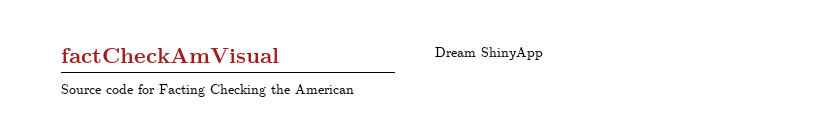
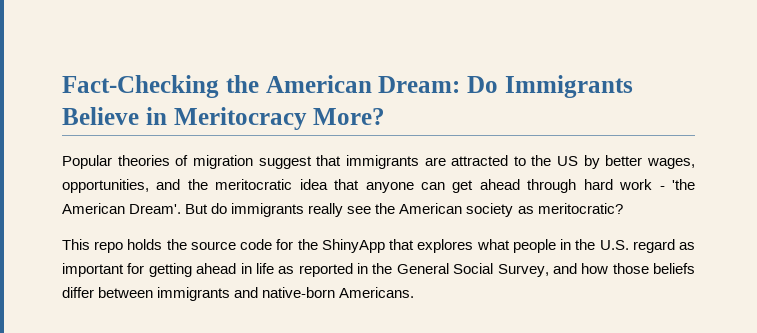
[61,48,279,63] [61,84,354,97] [435,47,543,60] factCheckAmVisual // Source code for Facting Checking the American Dream ShinyApp -> [62,75,633,98] [62,107,386,130] [62,155,695,169] [62,179,696,193] [62,203,623,217] [62,239,696,253] [62,263,695,277] [62,287,415,301] Fact-Checking the American Dream: Do Immigrants Believe in Meritocracy More? // Popular theories of migration suggest that immigrants are attracted to the US by better wages, opportunities, and the meritocratic idea that anyone can get ahead through hard work - 'the American Dream'. But do immigrants really see the American society as meritocratic? // This repo holds the source code for the ShinyApp that explores what people in the U.S. regard as important for getting ahead in life as reported in the General Social Survey, and how those beliefs differ between immigrants and native-born Americans.

